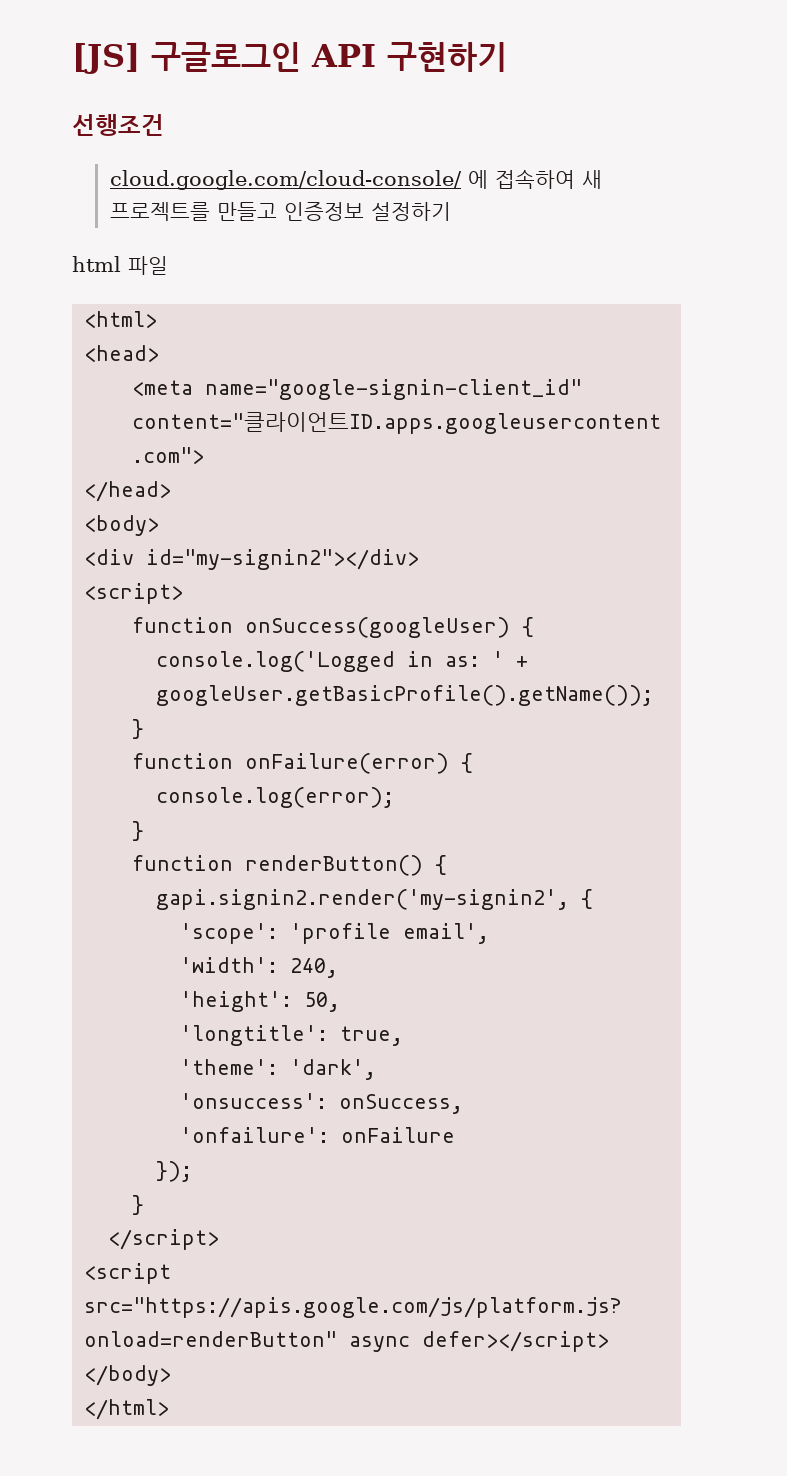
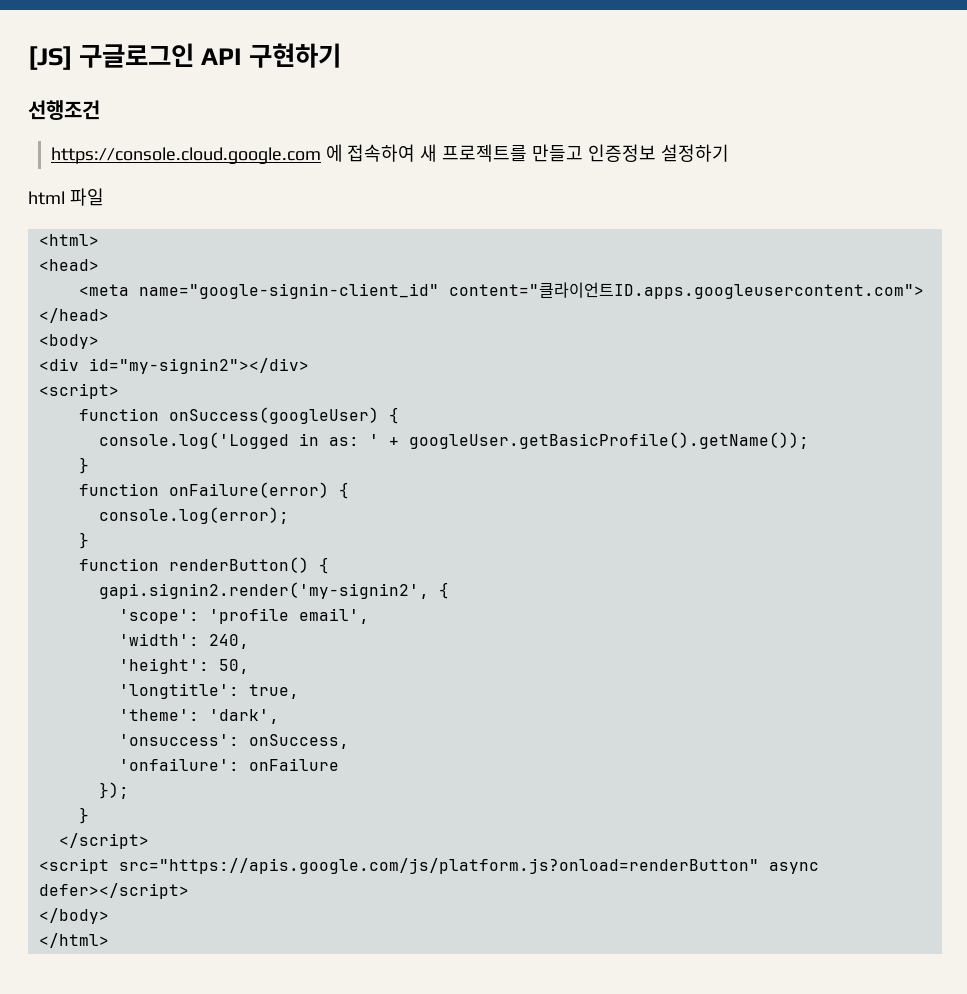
[109,170,462,190] cloud.google.com/cloud-console/ -> [50,147,321,164] https://console.cloud.google.com

